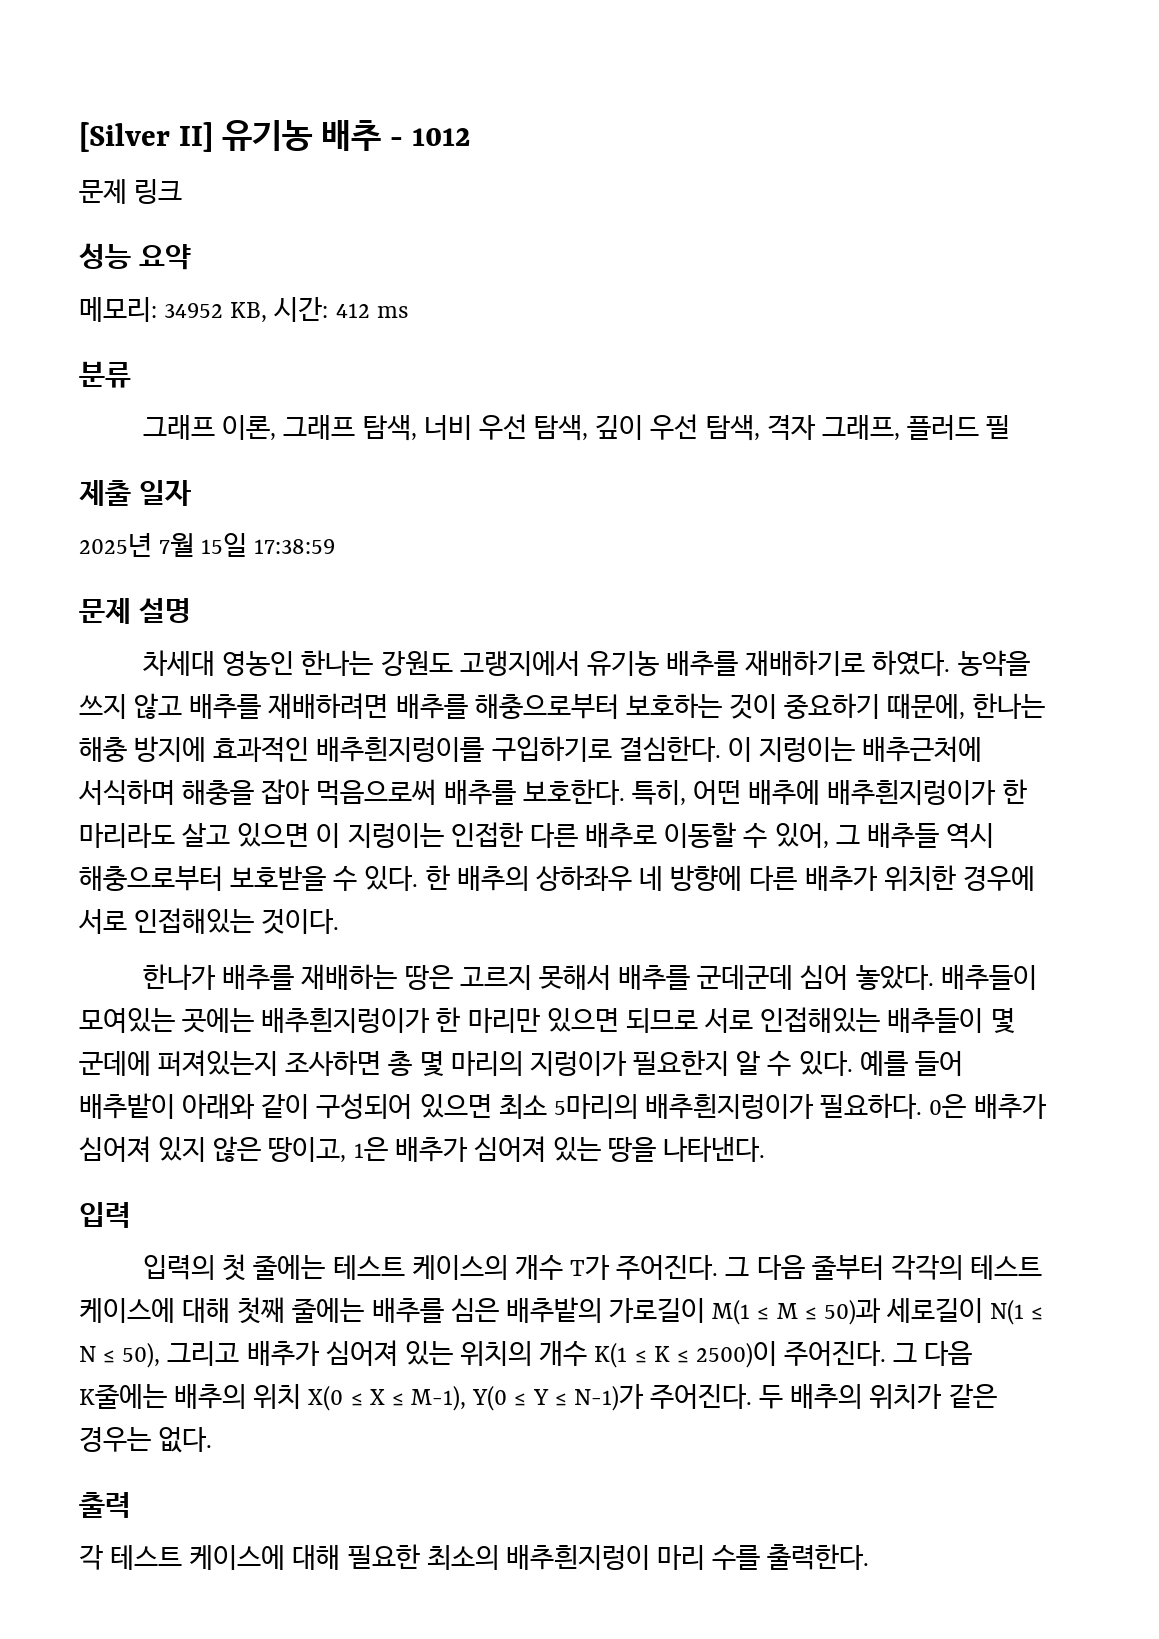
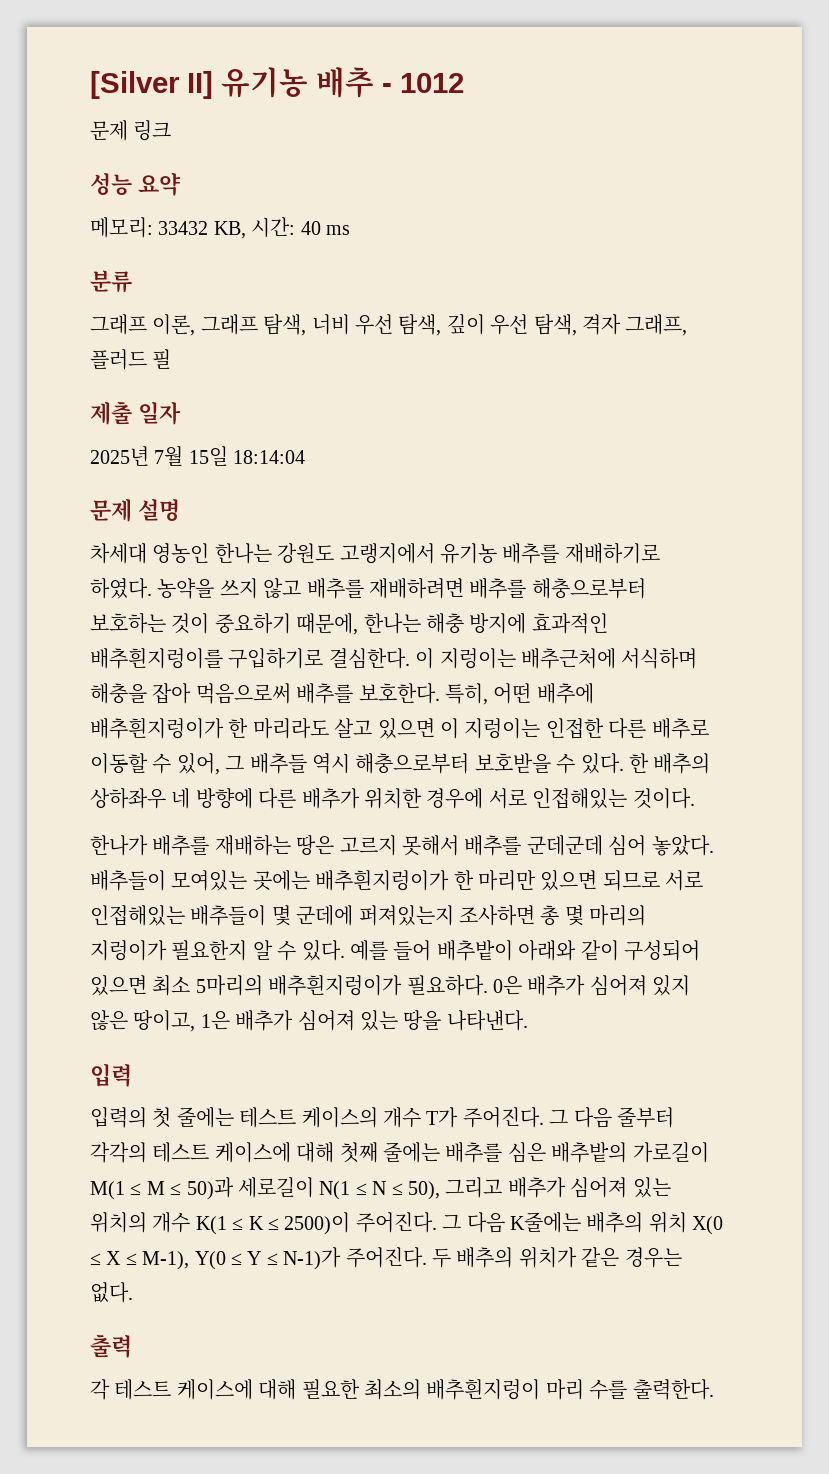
[164,303,224,318] 34952 -> [158,221,209,235] 33432
[335,303,370,318] 412 -> [300,221,321,235] 40
[254,539,336,554] 17:38:59 -> [233,450,306,464] 18:14:04

